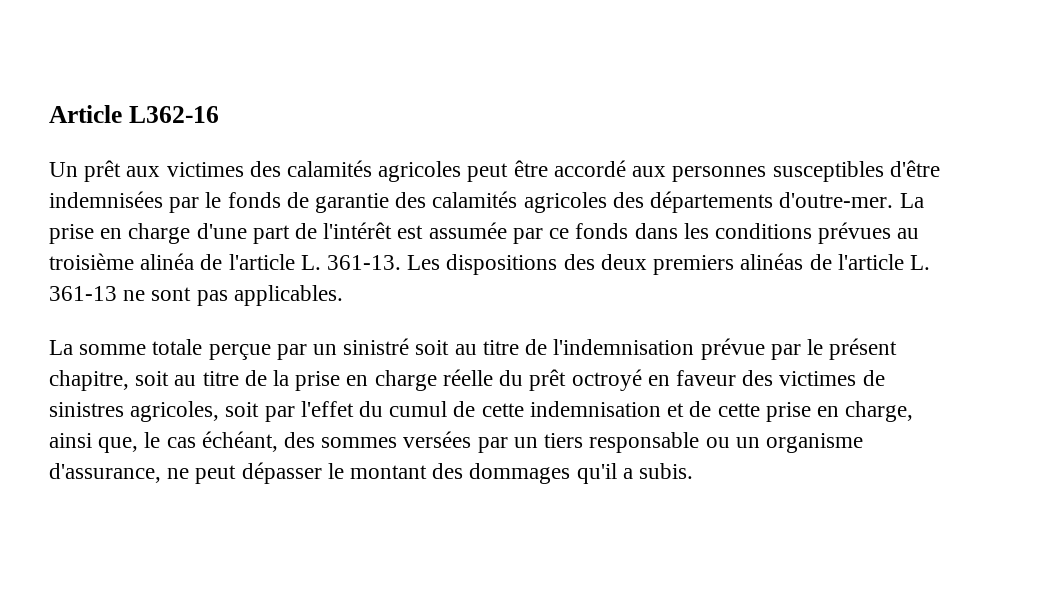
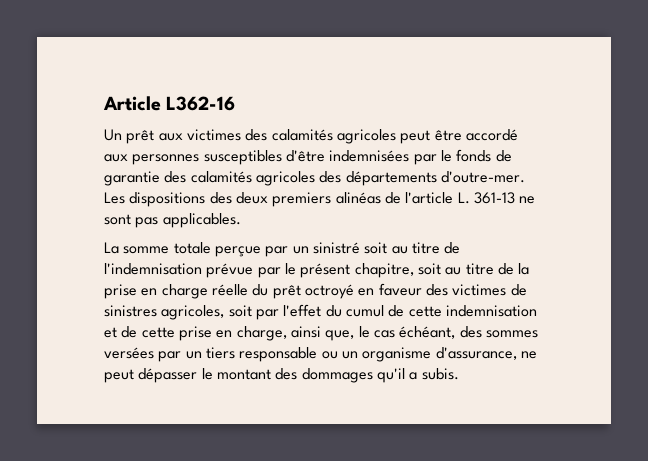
[899,193,924,208] [49,222,920,244] [49,253,402,270] La prise en charge d'une part de l'intérêt est assumée par ce fonds dans les conditions prévues au troisième alinéa de l'article L. 361-13. -> (525, 177) none

